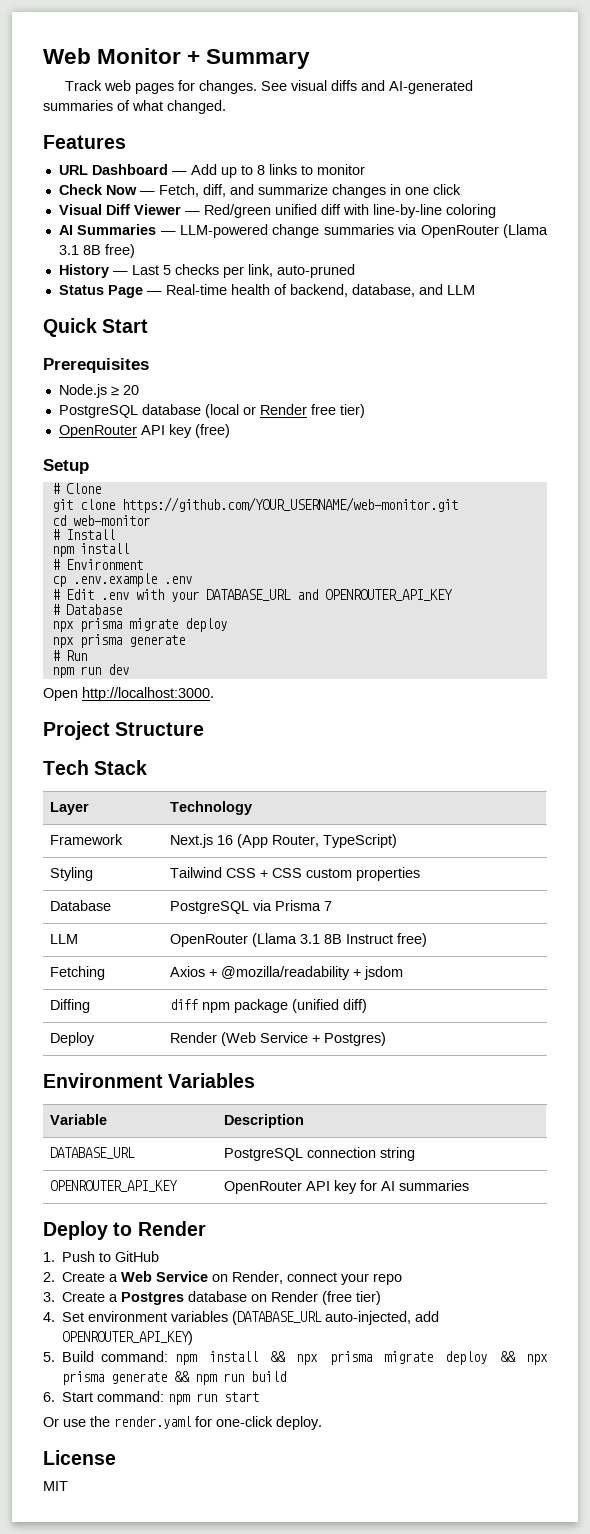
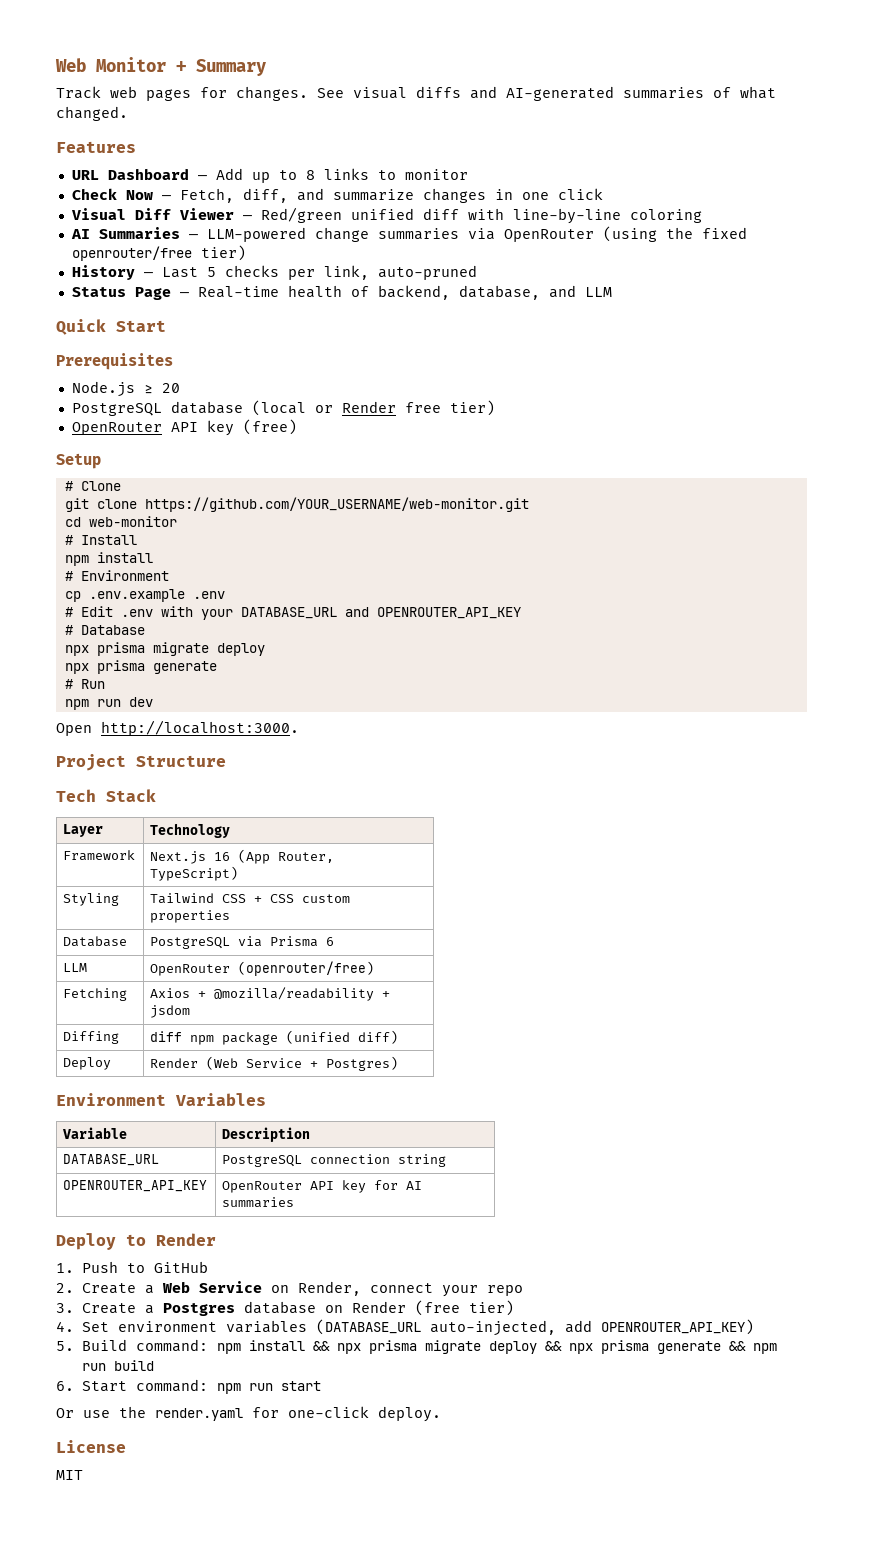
[503,224,549,238] [58,244,135,258] (Llama 3.1 8B free) -> [602,226,747,242] [71,245,246,261] (using the fixed openrouter/free tier)
[324,901,333,911] 7 -> [326,937,335,946] 6
[252,933,428,947] (Llama 3.1 8B Instruct free) -> [238,961,375,976] (openrouter/free)

